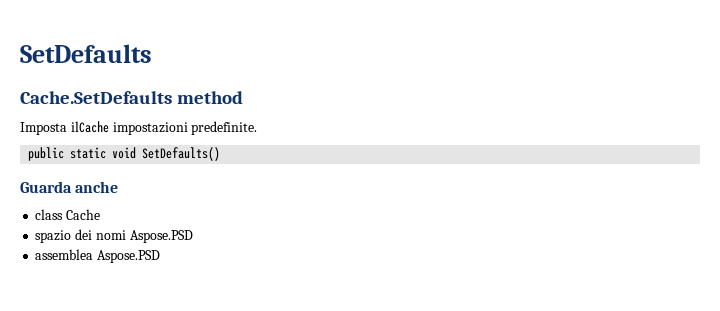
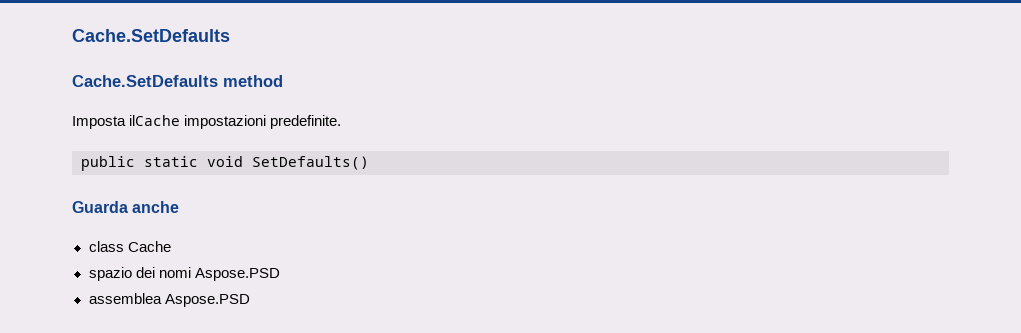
[20,44,152,63] SetDefaults -> [72,29,230,42] Cache.SetDefaults

